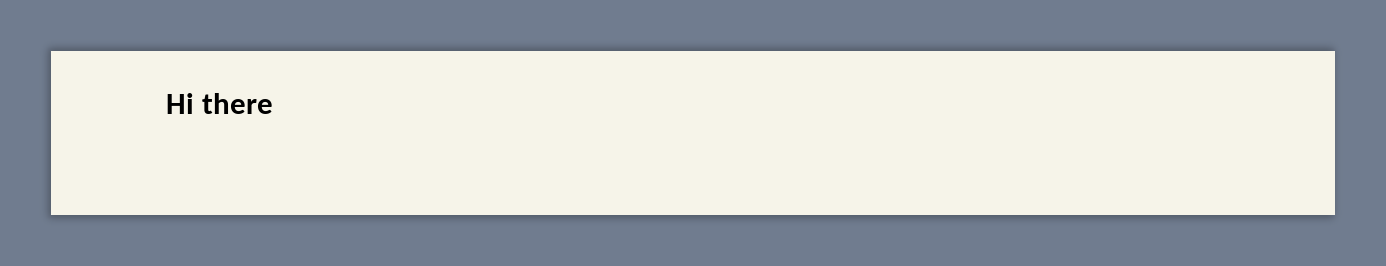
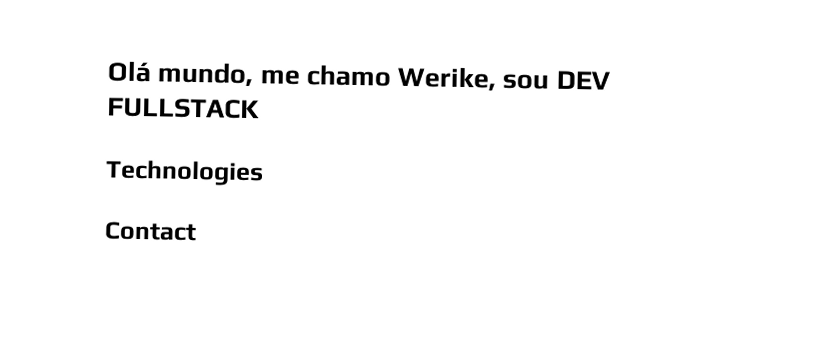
[166,93,274,114] Hi there -> [107,61,610,92] [107,97,260,120] [105,159,264,187] [104,221,197,242] Olá mundo, me chamo Werike, sou DEV FULLSTACK // Technologies // Contact

